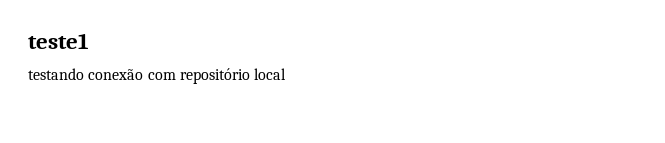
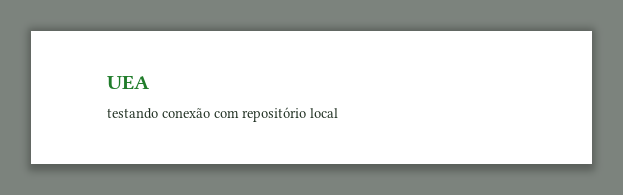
[28,33,89,49] teste1 -> [107,75,150,90] UEA

